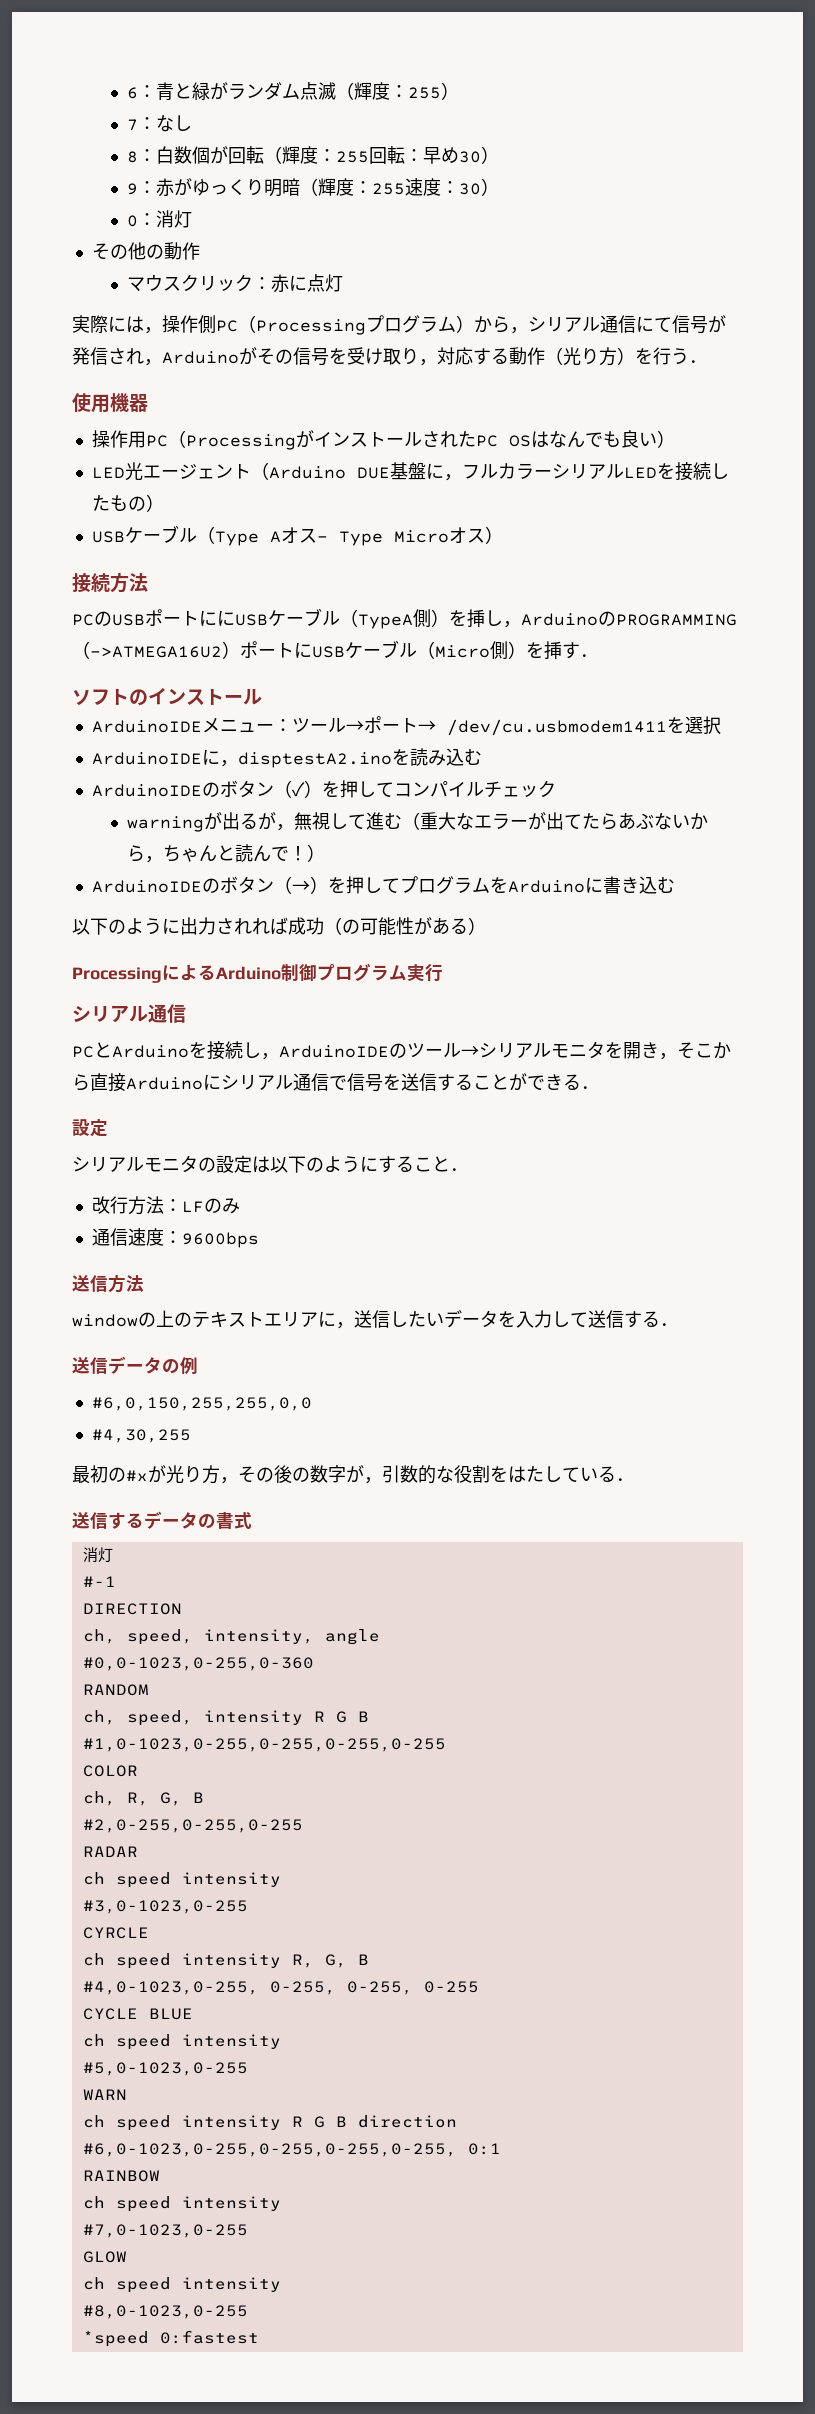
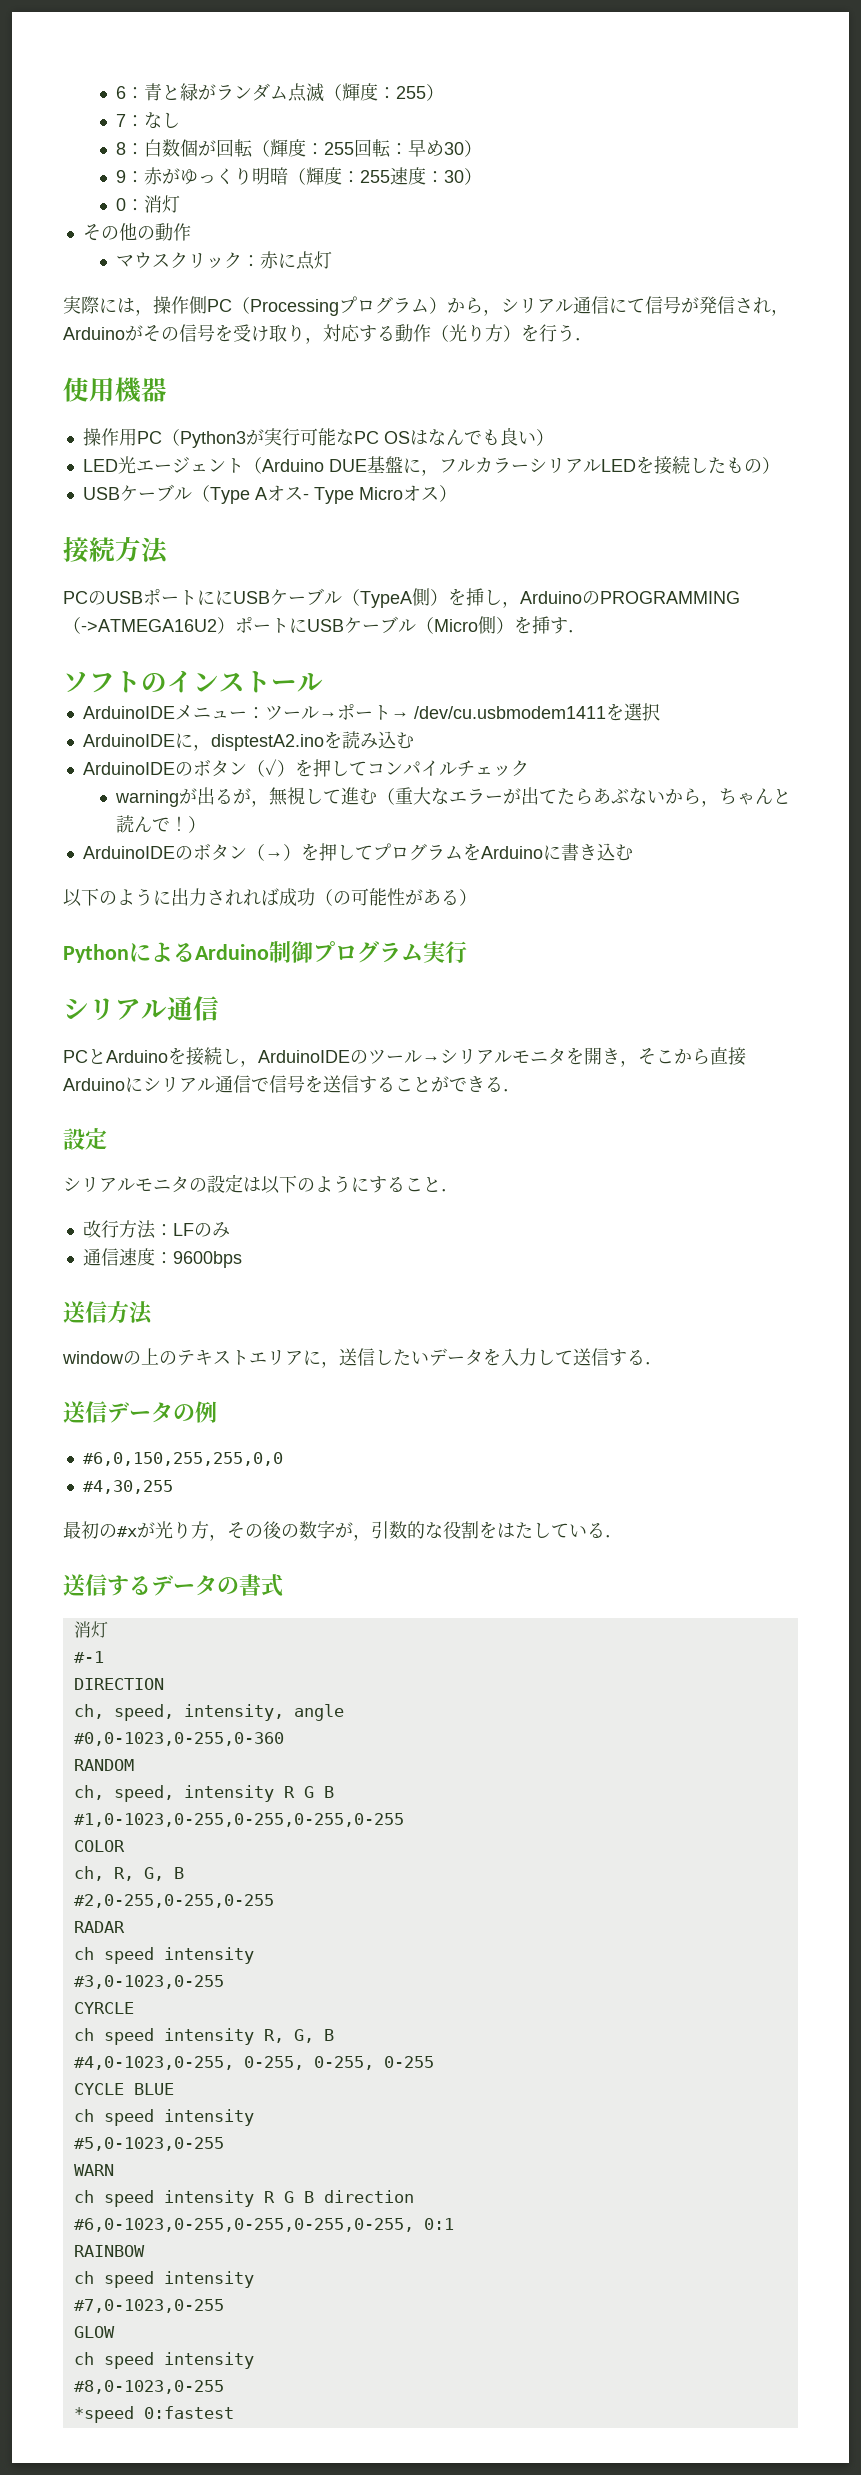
[185,430,476,450] Processingがインストールされた -> [179,428,354,448] Python3が実行可能な
[72,967,162,983] Processing -> [63,944,129,963] Python

